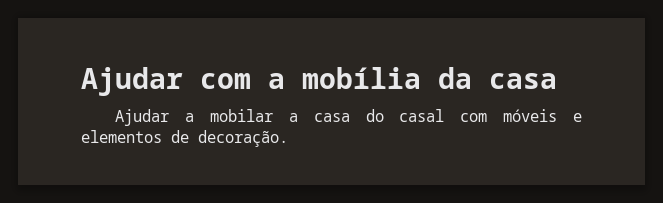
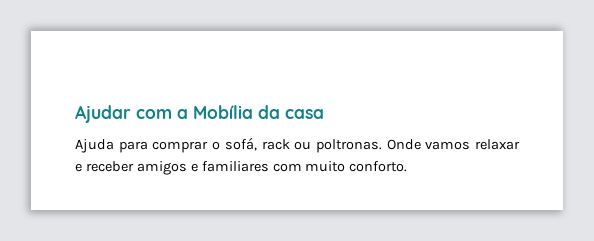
[302,67,421,89] mobília -> [193,105,253,119] Mobília
[115,109,583,126] [81,130,288,147] Ajudar a mobilar a casa do casal com móveis e elementos de decoração. -> [75,137,520,153] [75,161,408,175] Ajuda para comprar o sofá, rack ou poltronas. Onde vamos relaxar e receber amigos e familiares com muito conforto.

